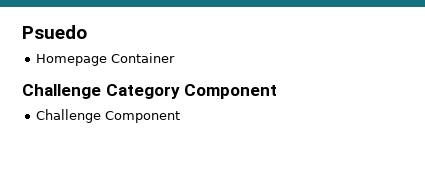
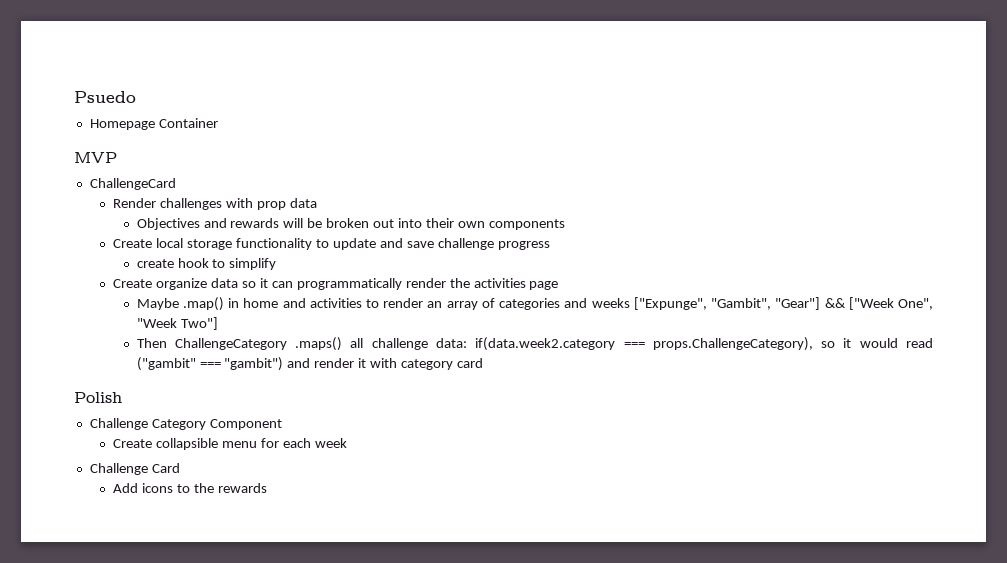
[22,84,278,99] [36,109,181,123] Challenge Category Component // Challenge Component -> [74,152,117,163] [89,178,176,190] [113,198,317,210] [136,218,565,230] [113,238,550,250] [136,258,277,270] [113,278,559,290] [136,297,934,311] [136,317,218,330] [136,337,933,351] [136,357,483,371] [74,392,122,403] [89,418,282,430] [113,438,347,450] [89,463,180,475] [113,483,267,493] MVP // ChallengeCard // Render challenges with prop data // Objectives and rewards will be broken out into their own components // Create local storage functionality to update and save challenge progress // create hook to simplify // Create organize data so it can programmatically render the activities page // Maybe .map() in home and activities to render an array of categories and weeks ["Expunge", "Gambit", "Gear"] && ["Week One", "Week Two"] // Then ChallengeCategory .maps() all challenge data: if(data.week2.category === props.ChallengeCategory), so it would read ("gambit" === "gambit") and render it with category card // Polish // Challenge Category Component // Create collapsible menu for each week // Challenge Card // Add icons to the rewards

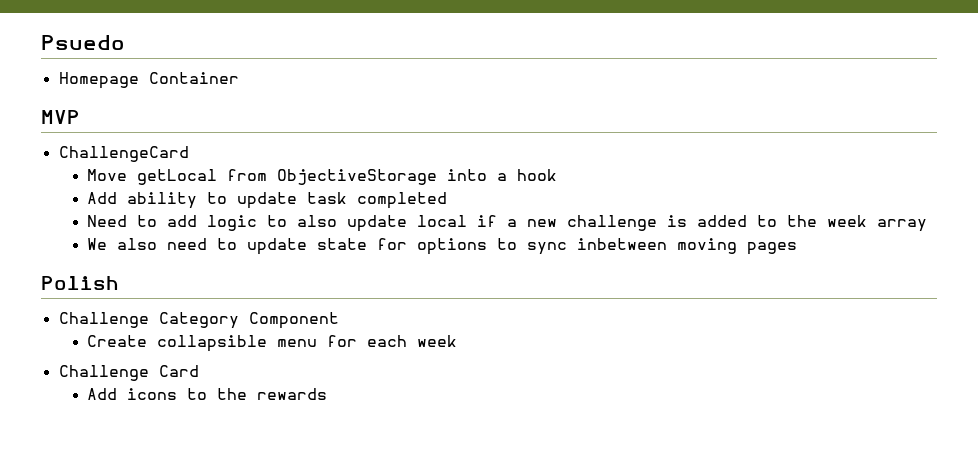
[113,198,317,210] [136,218,565,230] [113,238,550,250] [136,258,277,270] [113,278,559,290] [136,297,934,311] [136,317,218,330] [136,337,933,351] [136,357,483,371] Render challenges with prop data // Objectives and rewards will be broken out into their own components // Create local storage functionality to update and save challenge progress // create hook to simplify // Create organize data so it can programmatically render the activities page // Maybe .map() in home and activities to render an array of categories and weeks ["Expunge", "Gambit", "Gear"] && ["Week One", "Week Two"] // Then ChallengeCategory .maps() all challenge data: if(data.week2.category === props.ChallengeCategory), so it would read ("gambit" === "gambit") and render it with category card -> [87,169,558,185] [87,192,448,209] [87,215,928,232] [87,238,798,255] Move getLocal from ObjectiveStorage into a hook // Add ability to update task completed // Need to add logic to also update local if a new challenge is added to the week array // We also need to update state for options to sync inbetween moving pages

